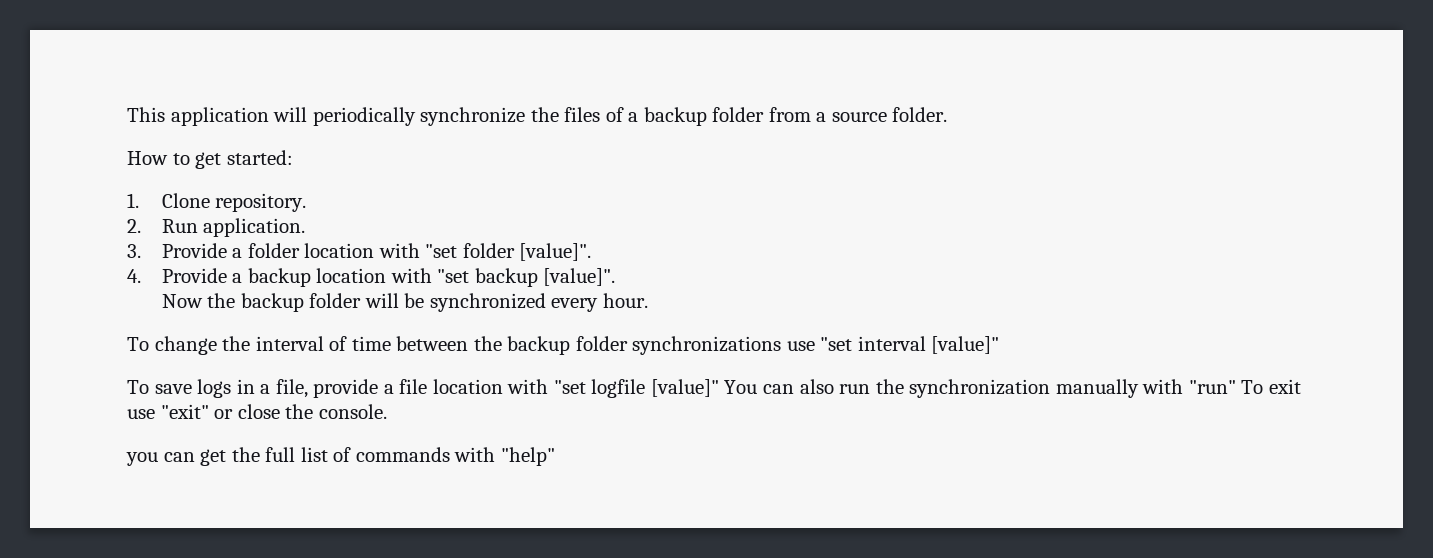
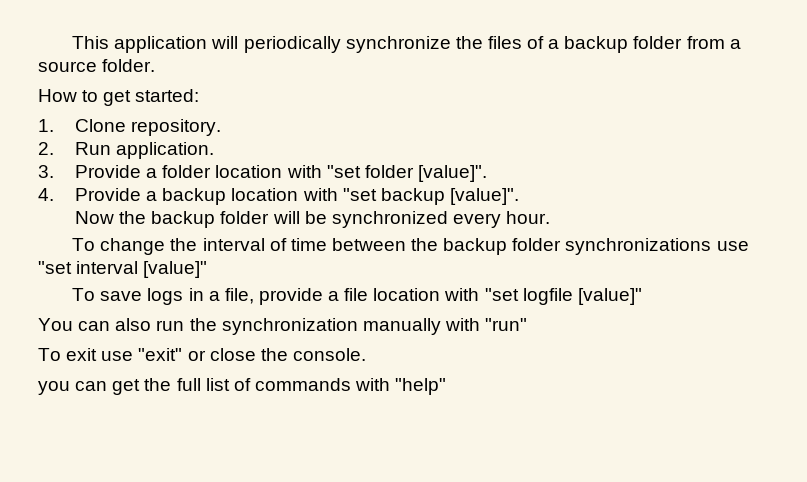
(719, 388) none -> (642, 296) //
(1236, 387) none -> (528, 324) //

